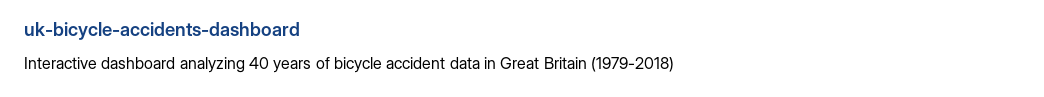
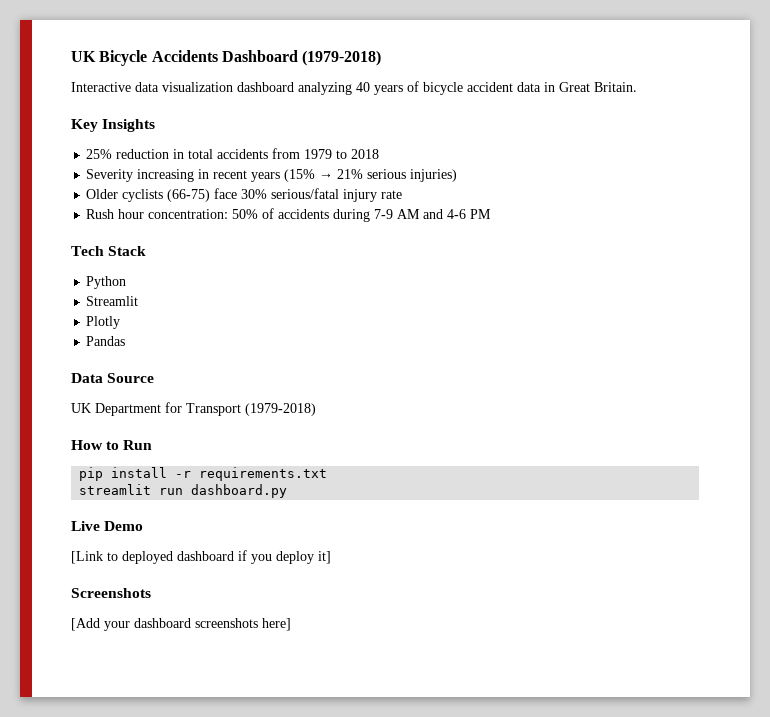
[24,22,300,40] uk-bicycle-accidents-dashboard -> [71,50,382,66] UK Bicycle Accidents Dashboard (1979-2018)
(97, 63) none -> [135,82,233,92] data visualization
[543,57,674,72] Britain (1979-2018) -> [594,82,637,92] [71,119,156,132] [86,148,380,159] [86,169,458,182] [86,188,403,202] [86,208,492,222] [71,246,147,256] [86,276,127,289] [86,296,139,306] [86,316,121,329] [86,336,126,346] [71,373,155,383] [71,402,316,416] [71,440,153,450] [79,467,328,481] [79,484,288,498] [71,521,144,531] [71,550,331,564] [71,588,151,598] [71,618,291,631] Britain. // Key Insights // 25% reduction in total accidents from 1979 to 2018 // Severity increasing in recent years (15% → 21% serious injuries) // Older cyclists (66-75) face 30% serious/fatal injury rate // Rush hour concentration: 50% of accidents during 7-9 AM and 4-6 PM // Tech Stack // Python // Streamlit // Plotly // Pandas // Data Source // UK Department for Transport (1979-2018) // How to Run // pip install -r requirements.txt // streamlit run dashboard.py // Live Demo // [Link to deployed dashboard if you deploy it] // Screenshots // [Add your dashboard screenshots here]

